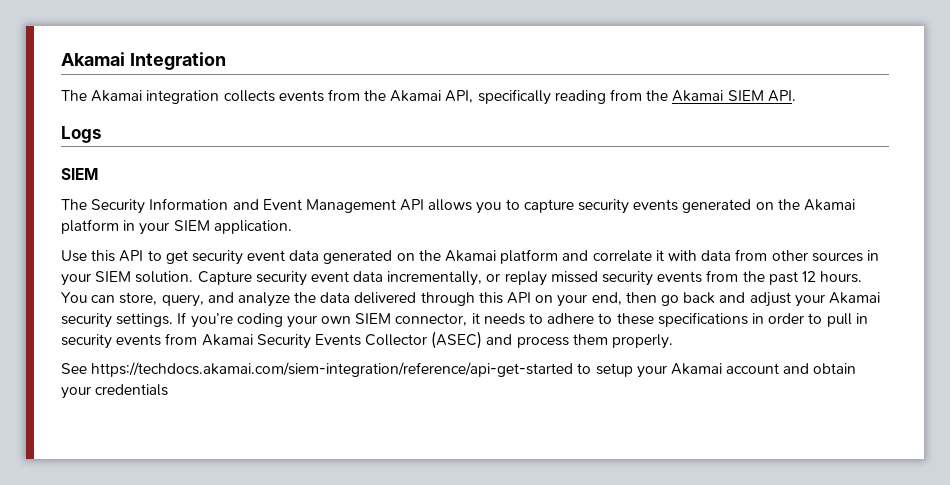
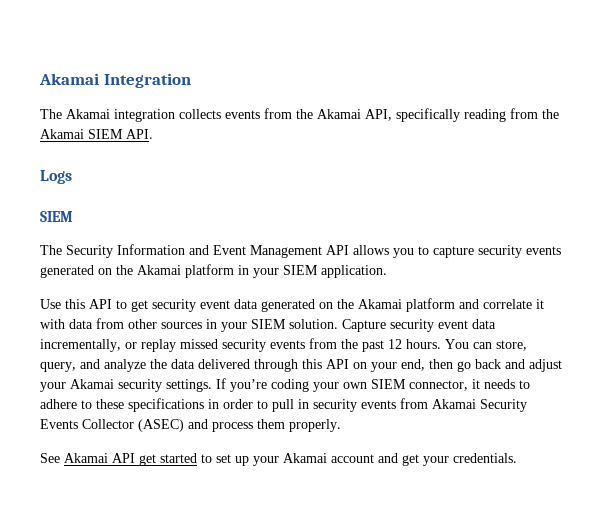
[91,362,633,377] https://techdocs.akamai.com/siem-integration/reference/api-get-started to setup -> [64,453,249,466] Akamai API get started to set up
[813,363,857,374] [61,384,169,399] obtain your credentials -> [402,453,517,466] get your credentials.

